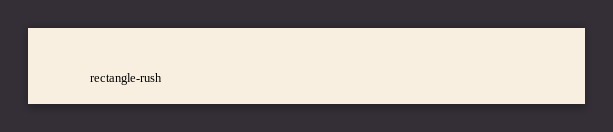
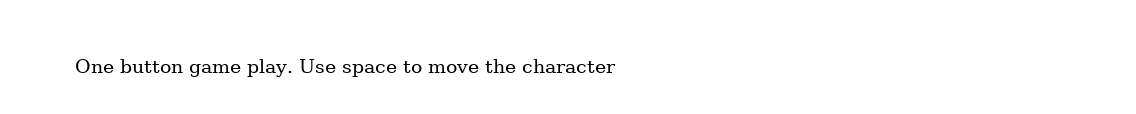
[90,73,162,85] rectangle-rush -> [75,59,616,77] One button game play. Use space to move the character

